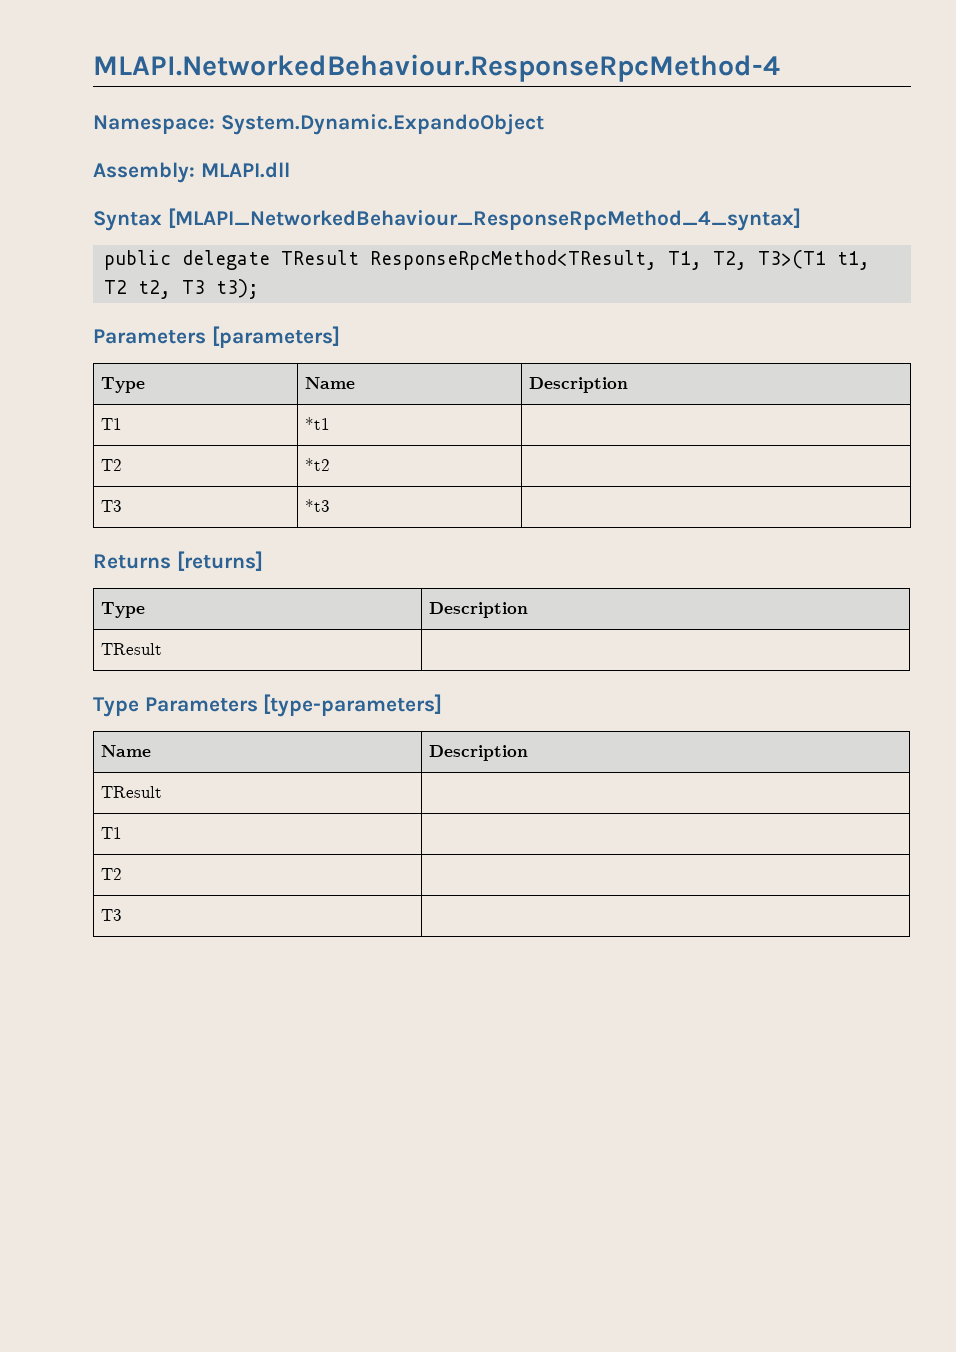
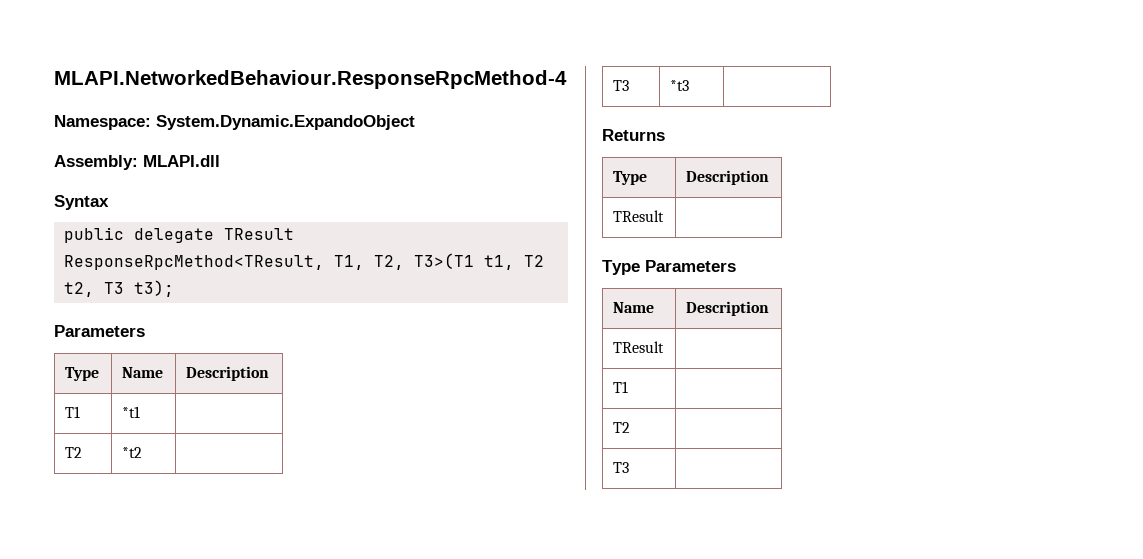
[167,208,801,231] [MLAPI_NetworkedBehaviour_ResponseRpcMethod_4_syntax] -> (109, 202) none
[211,326,340,348] [parameters] -> (145, 331) none
[176,551,263,571] [returns] -> (665, 135) none
[263,694,443,717] [type-parameters] -> (736, 266) none

